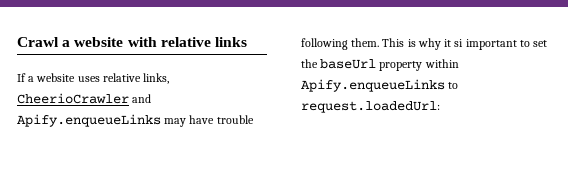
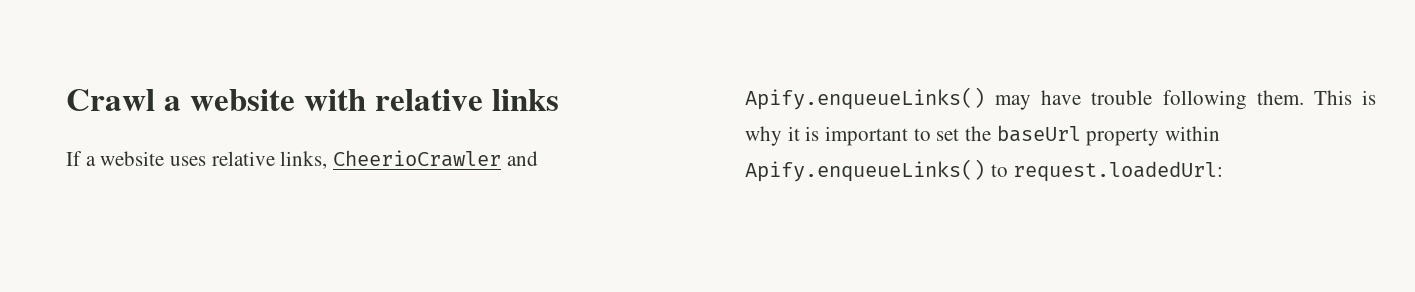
[17,114,161,127] Apify.enqueueLinks -> [745,87,985,110] Apify.enqueueLinks()
[454,39,464,47] si -> [805,126,820,141] is
[301,79,445,92] Apify.enqueueLinks -> [745,159,985,182] Apify.enqueueLinks()

